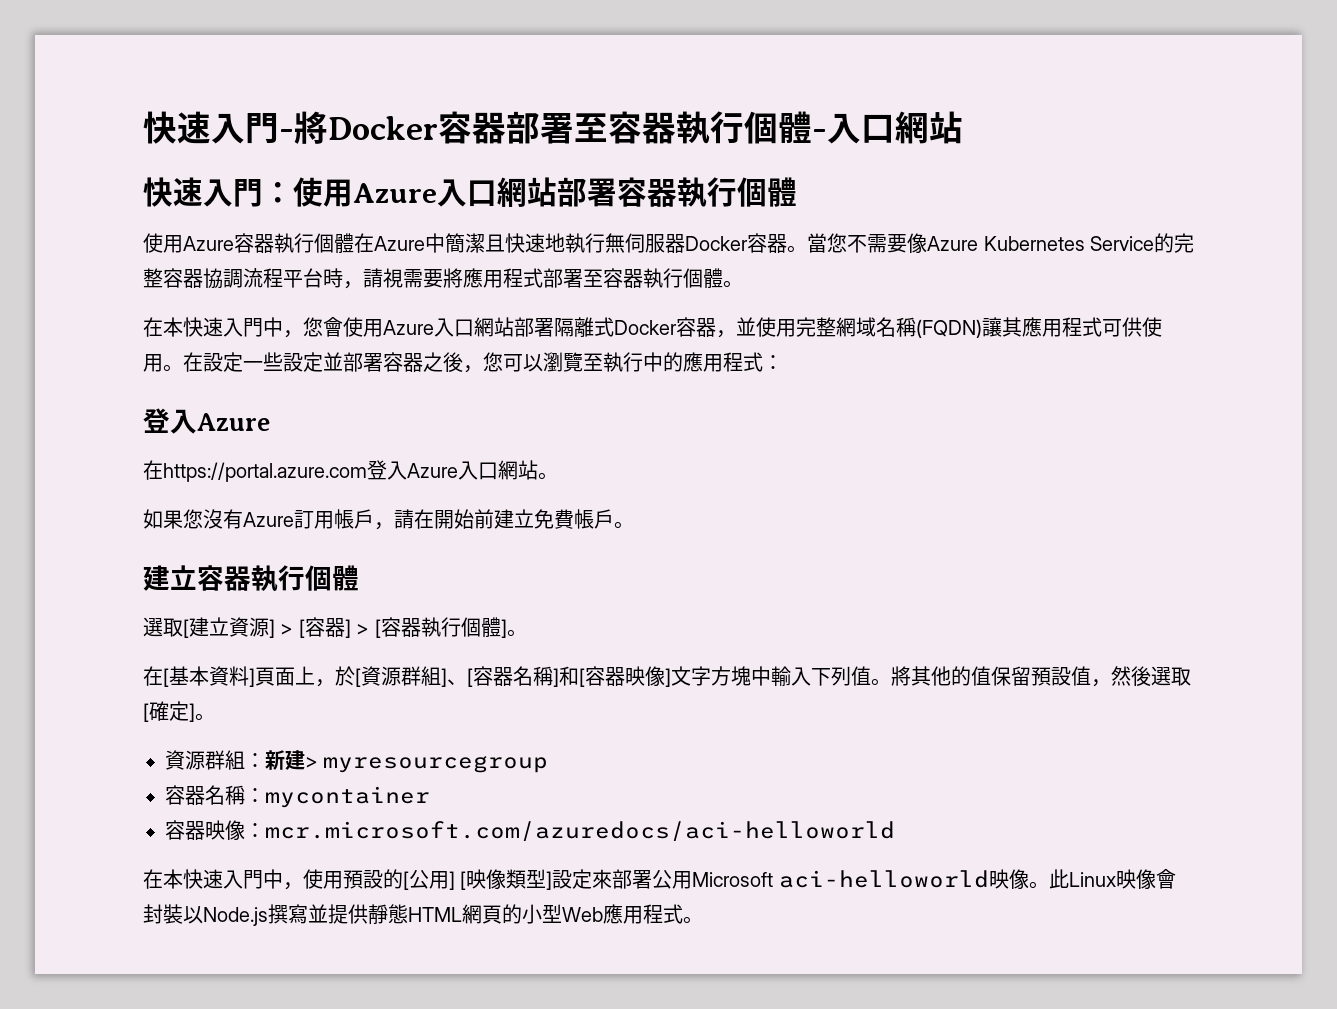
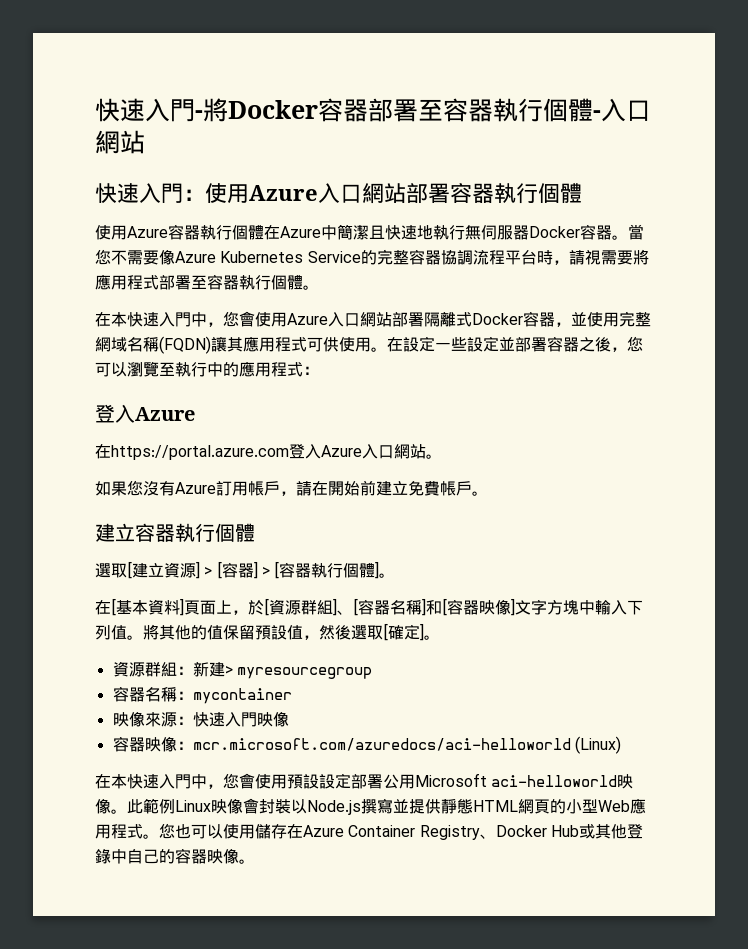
(430, 797) none -> [112,712,289,727] // 映像來源：快速入門映像
[143,869,303,890] // 在本快速入門中， -> [574,736,621,754] [95,773,255,789] (Linux) // 在本快速入門中，您會
[383,869,613,890] 的[公用] [映像類型]設定來 -> [319,773,351,789] 設定
(1069, 879) none -> [143,798,175,814] 範例
(703, 920) none -> [159,823,643,840] [95,848,255,864] 您也可以使用儲存在Azure Container Registry、Docker Hub或其他登錄中自己的容器映像。

